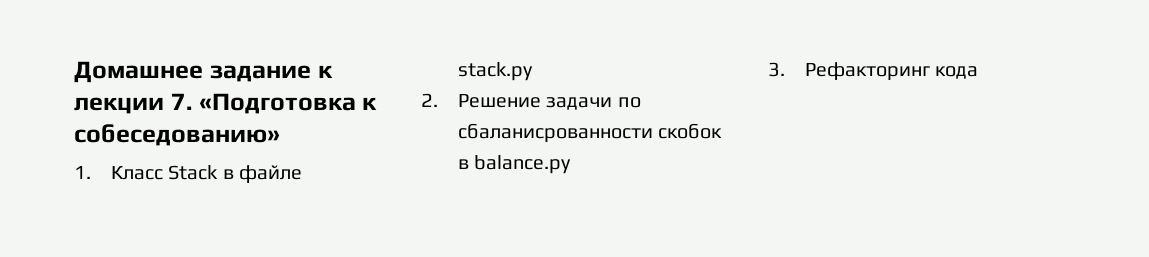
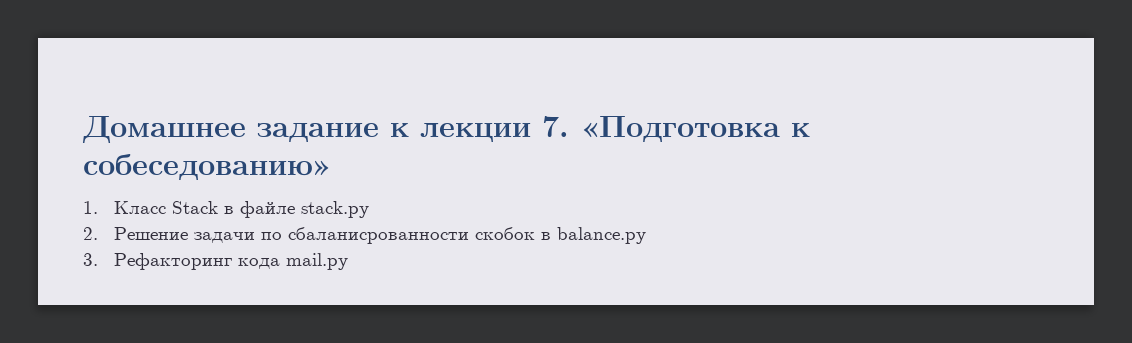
(979, 72) none -> [285,253,348,270] mail.py

